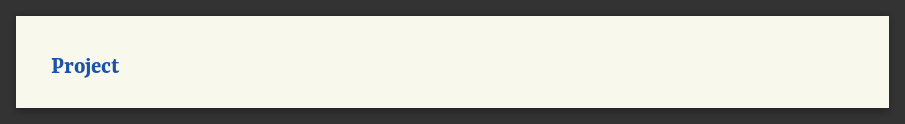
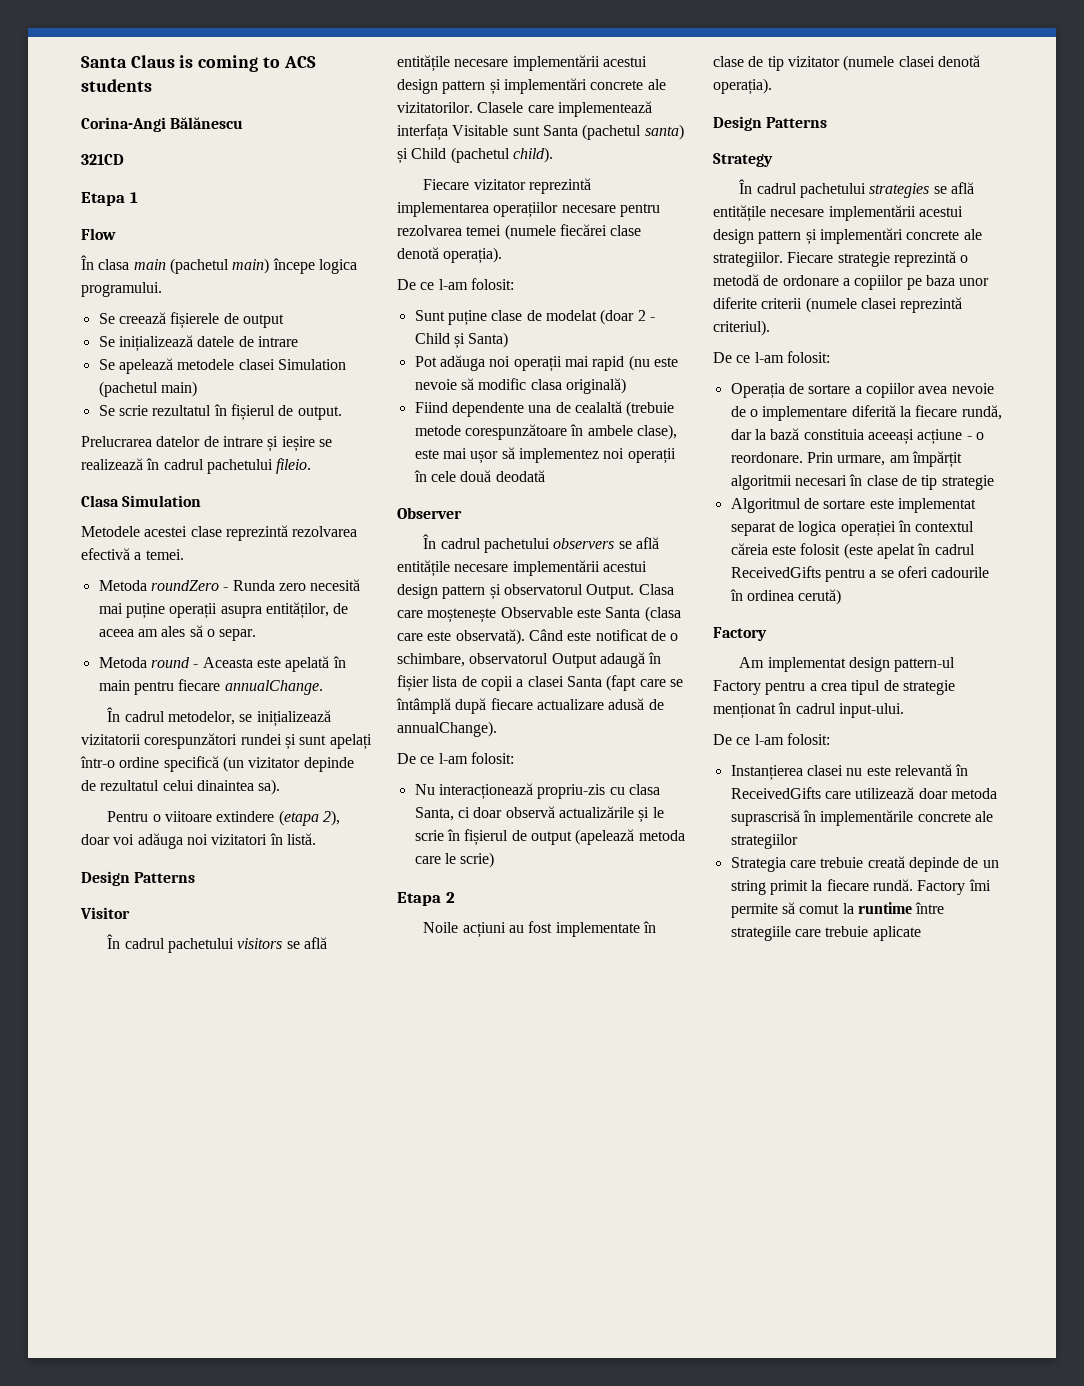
[51,58,120,78] Project -> [81,55,316,72] [81,79,152,92] [81,117,244,132] [81,154,124,165] [81,192,138,206] [81,228,116,240] [81,255,357,274] [81,282,162,297] [98,312,284,329] [98,335,298,352] [98,358,346,374] [98,381,197,397] [98,404,342,421] [81,436,332,452] [81,458,312,474] [81,495,202,507] [81,525,358,541] [81,548,184,560] [98,579,361,591] [98,602,349,619] [98,625,257,641] [98,656,346,672] [98,679,323,695] [107,707,331,727] [81,733,372,750] [80,756,354,772] [81,779,281,795] [107,810,340,826] [81,833,316,849] [81,871,196,886] [80,907,130,919] [107,934,327,953] [397,55,647,72] [397,78,666,95] [397,101,652,117] [397,124,684,141] [397,147,553,164] [423,178,591,194] [397,202,660,218] [397,224,642,240] [397,247,503,264] [397,278,514,290] [414,309,655,326] [414,332,509,349] [414,355,678,372] [414,378,626,394] [414,401,675,417] [414,424,677,440] [414,447,676,464] [413,470,545,482] [397,507,462,519] [423,534,659,553] [397,560,647,577] [397,584,674,600] [397,606,681,623] [397,629,679,645] [397,652,662,668] [397,675,683,692] [396,698,664,714] [397,721,497,737] [397,752,514,764] [414,783,660,800] [414,806,664,823] [414,829,685,846] [414,852,495,868] [397,892,455,906] [423,921,656,938] [713,55,980,71] [713,78,772,95] [713,116,828,131] [713,153,773,167] [739,179,974,198] [713,205,963,222] [713,228,982,245] [713,251,969,267] [713,274,990,290] [713,297,963,313] [713,320,770,336] [713,351,830,363] [730,383,994,399] [730,405,1002,421] [730,428,984,445] [730,451,962,468] [730,474,994,490] [730,498,976,513] [730,520,975,537] [730,543,975,559] [730,566,990,582] [729,589,842,605] [713,627,767,641] [739,657,956,672] [713,680,955,695] [713,702,904,719] [713,733,830,745] [730,764,969,781] [730,787,997,799] [730,810,993,826] [730,834,798,849] [730,856,999,872] [730,879,991,895] [730,902,945,918] [730,926,921,941] Santa Claus is coming to ACS students // Corina-Angi Bălănescu // 321CD // Etapa 1 // Flow // În clasa main (pachetul main) începe logica programului. // Se creează fișierele de output // Se inițializează datele de intrare // Se apelează metodele clasei Simulation (pachetul main) // Se scrie rezultatul în fișierul de output. // Prelucrarea datelor de intrare și ieșire se realizează în cadrul pachetului fileio. // Clasa Simulation // Metodele acestei clase reprezintă rezolvarea efectivă a temei. // Metoda roundZero - Runda zero necesită mai puține operații asupra entităților, de aceea am ales să o separ. // Metoda round - Aceasta este apelată în main pentru fiecare annualChange. // În cadrul metodelor, se inițializează vizitatorii corespunzători rundei și sunt apelați într-o ordine specifică (un vizitator depinde de rezultatul celui dinaintea sa). // Pentru o viitoare extindere (etapa 2), doar voi adăuga noi vizitatori în listă. // Design Patterns // Visitor // În cadrul pachetului visitors se află entitățile necesare implementării acestui design pattern și implementări concrete ale vizitatorilor. Clasele care implementează interfața Visitable sunt Santa (pachetul santa) și Child (pachetul child). // Fiecare vizitator reprezintă implementarea operațiilor necesare pentru rezolvarea temei (numele fiecărei clase denotă operația). // De ce l-am folosit: // Sunt puține clase de modelat (doar 2 - Child și Santa) // Pot adăuga noi operații mai rapid (nu este nevoie să modific clasa originală) // Fiind dependente una de cealaltă (trebuie metode corespunzătoare în ambele clase), este mai ușor să implementez noi operații în cele două deodată // Observer // În cadrul pachetului observers se află entitățile necesare implementării acestui design pattern și observatorul Output. Clasa care moștenește Observable este Santa (clasa care este observată). Când este notificat de o schimbare, observatorul Output adaugă în fișier lista de copii a clasei Santa (fapt care se întâmplă după fiecare actualizare adusă de annualChange). // De ce l-am folosit: // Nu interacționează propriu-zis cu clasa Santa, ci doar observă actualizările și le scrie în fișierul de output (apelează metoda care le scrie) // Etapa 2 // Noile acțiuni au fost implementate în clase de tip vizitator (numele clasei denotă operația). // Design Patterns // Strategy // În cadrul pachetului strategies se află entitățile necesare implementării acestui design pattern și implementări concrete ale strategiilor. Fiecare strategie reprezintă o metodă de ordonare a copiilor pe baza unor diferite criterii (numele clasei reprezintă criteriul). // De ce l-am folosit: // Operația de sortare a copiilor avea nevoie de o implementare diferită la fiecare rundă, dar la bază constituia aceeași acțiune - o reordonare. Prin urmare, am împărțit algoritmii necesari în clase de tip strategie // Algoritmul de sortare este implementat separat de logica operației în contextul căreia este folosit (este apelat în cadrul ReceivedGifts pentru a se oferi cadourile în ordinea cerută) // Factory // Am implementat design pattern-ul Factory pentru a crea tipul de strategie menționat în cadrul input-ului. // De ce l-am folosit: // Instanțierea clasei nu este relevantă în ReceivedGifts care utilizează doar metoda suprascrisă în implementările concrete ale strategiilor // Strategia care trebuie creată depinde de un string primit la fiecare rundă. Factory îmi permite să comut la runtime între strategiile care trebuie aplicate

